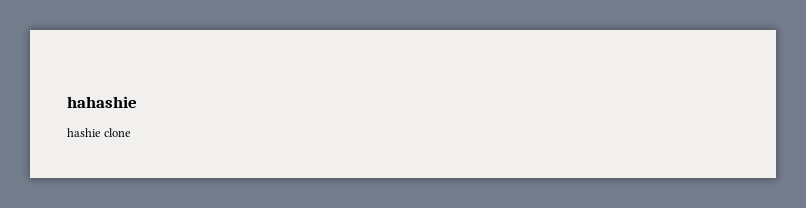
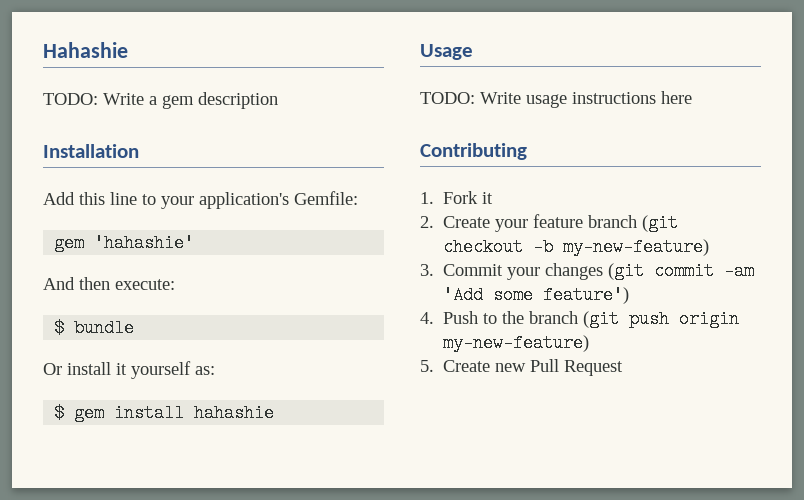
[67,96,137,108] [67,128,132,137] hahashie // hashie clone -> [43,42,128,58] [43,92,278,109] [43,144,139,158] [43,191,358,209] [54,234,195,252] [43,277,175,290] [54,319,135,337] [43,361,215,379] [54,404,275,422] [420,44,473,60] [420,91,692,108] [420,143,527,160] [420,191,494,204] [420,214,679,232] [443,238,710,256] [420,262,755,280] [443,286,630,304] [420,310,740,328] [443,334,590,352] [420,359,624,376] Hahashie // TODO: Write a gem description // Installation // Add this line to your application's Gemfile: // gem 'hahashie' // And then execute: // $ bundle // Or install it yourself as: // $ gem install hahashie // Usage // TODO: Write usage instructions here // Contributing // 1. Fork it // 2. Create your feature branch (git checkout -b my-new-feature) // 3. Commit your changes (git commit -am 'Add some feature') // 4. Push to the branch (git push origin my-new-feature) // 5. Create new Pull Request

